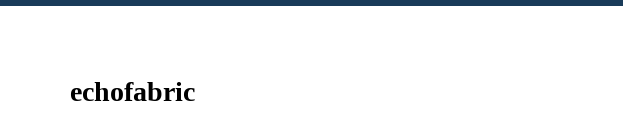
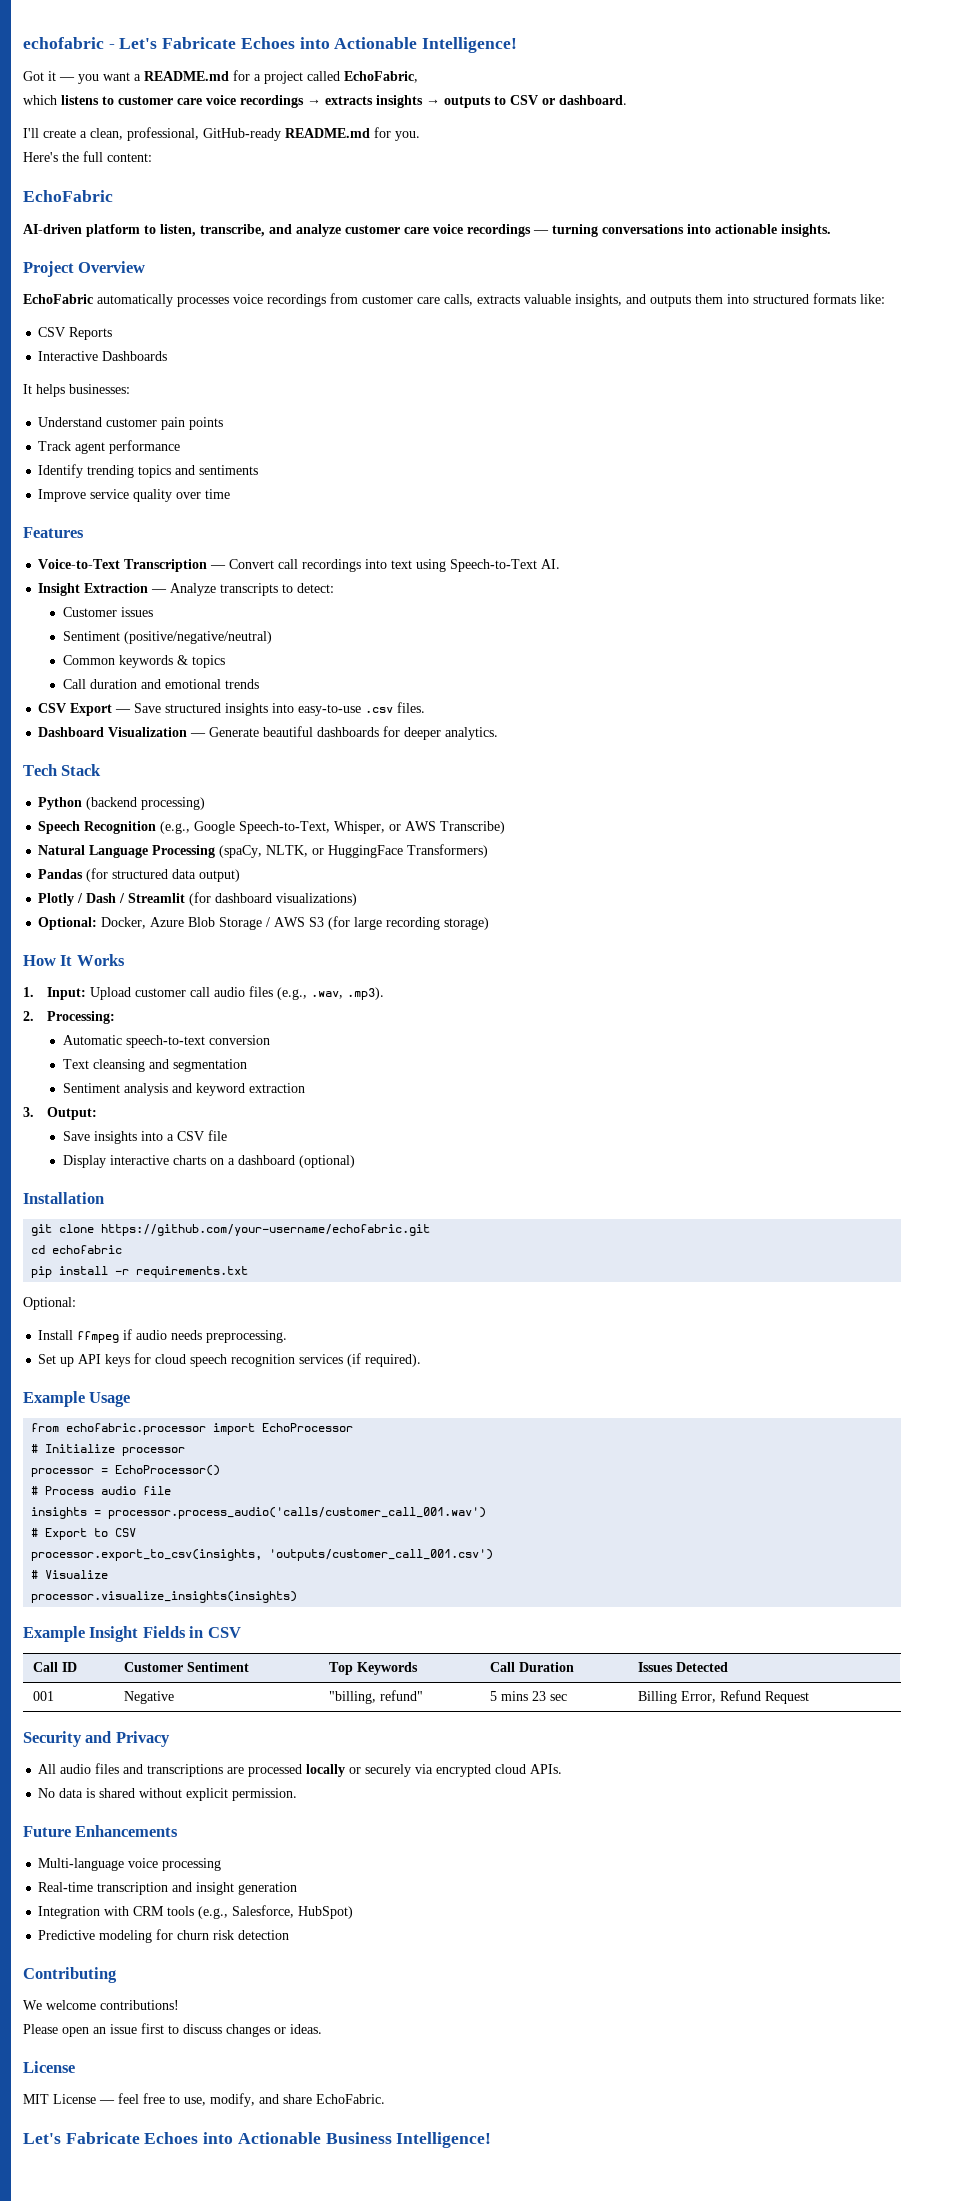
[70,82,195,101] echofabric -> [23,37,518,53] [23,70,418,84] [23,95,627,108] [23,127,420,141] [23,151,152,162] [23,190,113,202] [23,224,831,237] [23,261,146,277] [23,293,885,307] [38,327,113,340] [38,351,168,361] [23,384,130,397] [38,417,224,430] [38,440,181,454] [38,464,259,478] [38,489,231,502] [23,527,84,538] [38,559,561,572] [38,583,335,596] [62,607,153,617] [62,631,272,644] [62,655,225,668] [62,679,259,689] [38,702,426,716] [38,726,499,740] [23,764,102,776] [38,797,206,810] [38,821,506,834] [38,844,489,858] [38,868,241,882] [38,892,358,906] [38,916,490,930] [23,954,125,966] [23,986,385,1000] [23,1011,116,1024] [62,1035,270,1048] [62,1059,247,1072] [62,1083,305,1096] [23,1107,98,1120] [62,1130,227,1144] [62,1155,355,1168] [23,1192,104,1204] [31,1224,431,1236] [31,1245,123,1254] [31,1266,249,1278] [23,1297,76,1310] [38,1329,288,1343] [38,1353,422,1367] [23,1391,131,1407] [31,1423,354,1435] [31,1444,186,1456] [31,1465,221,1477] [31,1486,172,1495] [31,1507,487,1519] [31,1528,137,1540] [31,1549,494,1561] [31,1570,109,1579] [31,1591,298,1603] [23,1626,241,1642] [32,1662,77,1672] [123,1662,249,1672] [328,1662,418,1675] [489,1662,574,1672] [637,1662,728,1672] [32,1691,54,1701] [123,1691,174,1704] [328,1690,423,1704] [489,1691,567,1701] [637,1690,809,1704] [23,1731,170,1747] [38,1763,563,1777] [38,1788,298,1801] [23,1825,179,1837] [38,1858,222,1871] [38,1882,298,1895] [38,1905,354,1919] [38,1929,290,1943] [23,1967,117,1983] [23,2000,179,2010] [23,2023,322,2037] [23,2061,75,2073] [23,2093,385,2107] [23,2132,492,2148] echofabric - Let's Fabricate Echoes into Actionable Intelligence! // Got it — you want a README.md for a project called EchoFabric, // which listens to customer care voice recordings → extracts insights → outputs to CSV or dashboard. // I'll create a clean, professional, GitHub-ready README.md for you. // Here's the full content: // EchoFabric // AI-driven platform to listen, transcribe, and analyze customer care voice recordings — turning conversations into actionable insights. // Project Overview // EchoFabric automatically processes voice recordings from customer care calls, extracts valuable insights, and outputs them into structured formats like: // CSV Reports // Interactive Dashboards // It helps businesses: // Understand customer pain points // Track agent performance // Identify trending topics and sentiments // Improve service quality over time // Features // Voice-to-Text Transcription — Convert call recordings into text using Speech-to-Text AI. // Insight Extraction — Analyze transcripts to detect: // Customer issues // Sentiment (positive/negative/neutral) // Common keywords & topics // Call duration and emotional trends // CSV Export — Save structured insights into easy-to-use .csv files. // Dashboard Visualization — Generate beautiful dashboards for deeper analytics. // Tech Stack // Python (backend processing) // Speech Recognition (e.g., Google Speech-to-Text, Whisper, or AWS Transcribe) // Natural Language Processing (spaCy, NLTK, or HuggingFace Transformers) // Pandas (for structured data output) // Plotly / Dash / Streamlit (for dashboard visualizations) // Optional: Docker, Azure Blob Storage / AWS S3 (for large recording storage) // How It Works // 1. Input: Upload customer call audio files (e.g., .wav, .mp3). // 2. Processing: // Automatic speech-to-text conversion // Text cleansing and segmentation // Sentiment analysis and keyword extraction // 3. Output: // Save insights into a CSV file // Display interactive charts on a dashboard (optional) // Installation // git clone https://github.com/your-username/echofabric.git // cd echofabric // pip install -r requirements.txt // Optional: // Install ffmpeg if audio needs preprocessing. // Set up API keys for cloud speech recognition services (if required). // Example Usage // from echofabric.processor import EchoProcessor // # Initialize processor // processor = EchoProcessor() // # Process audio file // insights = processor.process_audio('calls/customer_call_001.wav') // # Export to CSV // processor.export_to_csv(insights, 'outputs/customer_call_001.csv') // # Visualize // processor.visualize_insights(insights) // Example Insight Fields in CSV // Call ID | Customer Sentiment | Top Keywords | Call Duration | Issues Detected // 001 | Negative | "billing, refund" | 5 mins 23 sec | Billing Error, Refund Request // Security and Privacy // All audio files and transcriptions are processed locally or securely via encrypted cloud APIs. // No data is shared without explicit permission. // Future Enhancements // Multi-language voice processing // Real-time transcription and insight generation // Integration with CRM tools (e.g., Salesforce, HubSpot) // Predictive modeling for churn risk detection // Contributing // We welcome contributions! // Please open an issue first to discuss changes or ideas. // License // MIT License — feel free to use, modify, and share EchoFabric. // Let's Fabricate Echoes into Actionable Business Intelligence!

